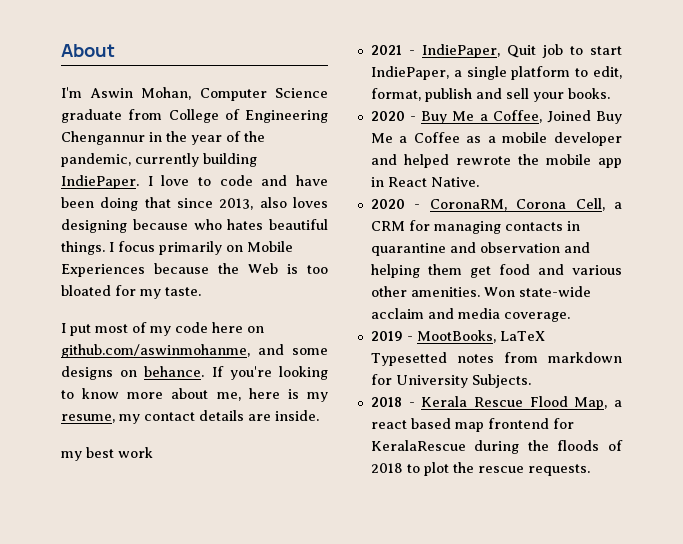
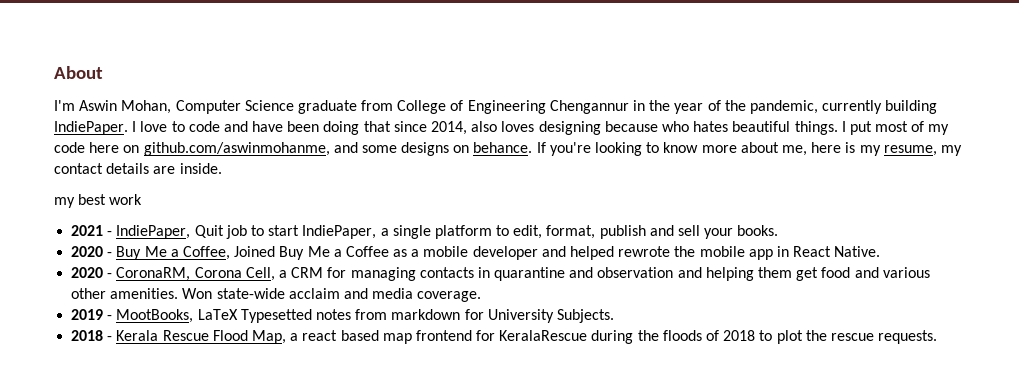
[219,198,254,210] 2013, -> [431,121,468,135] 2014,
[118,241,293,255] [61,263,328,277] [61,285,201,299] [61,323,66,333] focus primarily on Mobile Experiences because the Web is too bloated for my taste. // I -> (846, 126) none

